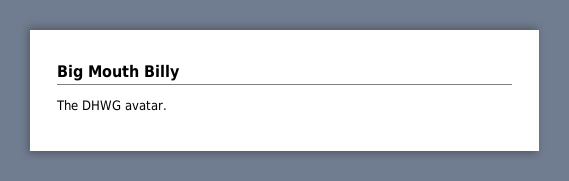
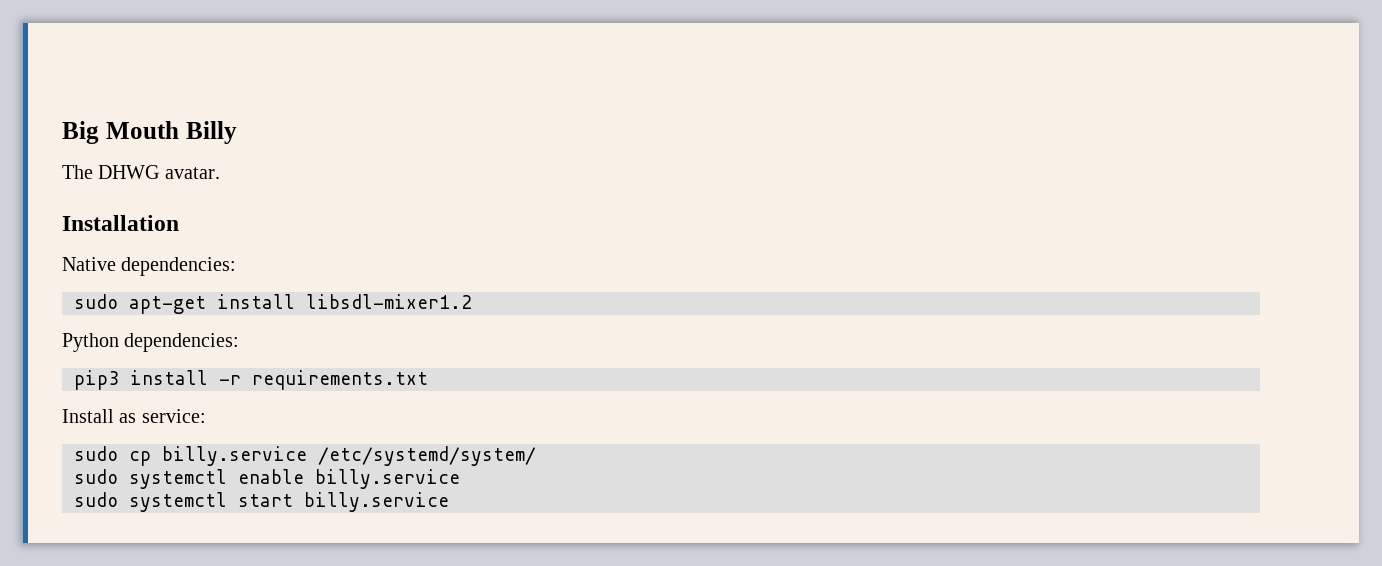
(167, 105) none -> [62,215,179,231] [62,257,237,276] [74,294,472,314] [62,333,240,352] [74,370,428,390] [62,409,206,423] [74,446,536,466] [74,469,460,489] [74,492,449,512] // Installation // Native dependencies: // sudo apt-get install libsdl-mixer1.2 // Python dependencies: // pip3 install -r requirements.txt // Install as service: // sudo cp billy.service /etc/systemd/system/ // sudo systemctl enable billy.service // sudo systemctl start billy.service

